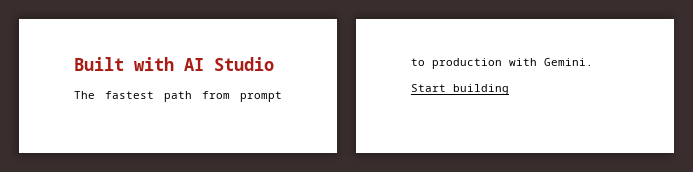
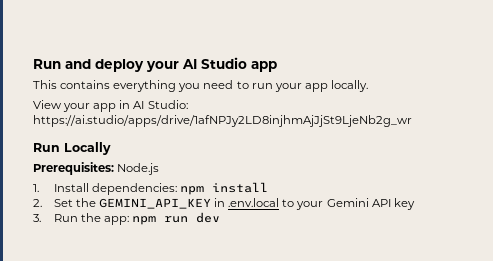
[74,57,274,71] [74,91,282,102] [411,58,593,69] [411,84,509,95] Built with AI Studio // The fastest path from prompt to production with Gemini. // Start building -> [33,57,277,72] [33,80,368,92] [33,100,188,112] [33,115,412,127] [33,142,111,155] [33,162,160,175] [33,182,269,195] [33,198,415,210] [33,212,221,225] Run and deploy your AI Studio app // This contains everything you need to run your app locally. // View your app in AI Studio: https://ai.studio/apps/drive/1afNPJy2LD8injhmAjJjSt9LjeNb2g_wr // Run Locally // Prerequisites: Node.js // 1. Install dependencies: npm install // 2. Set the GEMINI_API_KEY in .env.local to your Gemini API key // 3. Run the app: npm run dev

